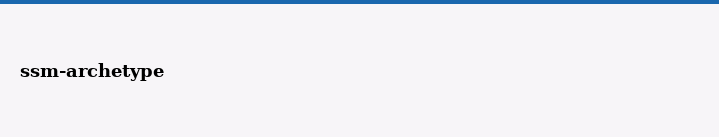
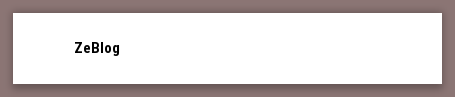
[20,63,164,81] ssm-archetype -> [74,42,120,56] ZeBlog

